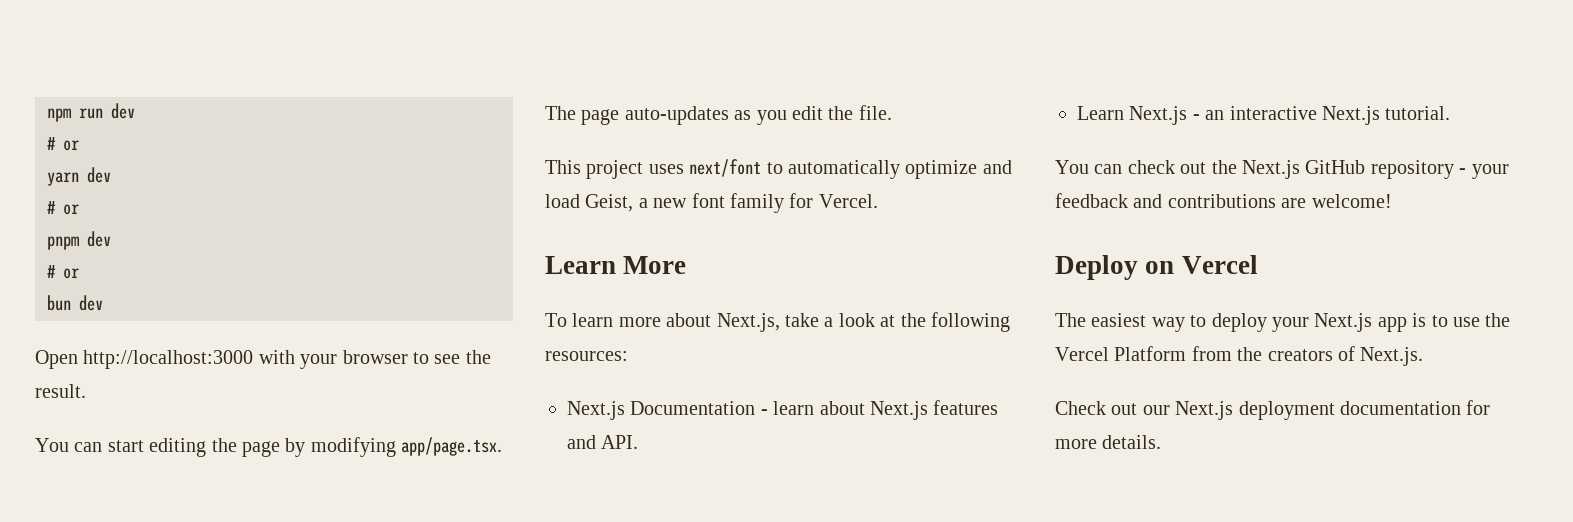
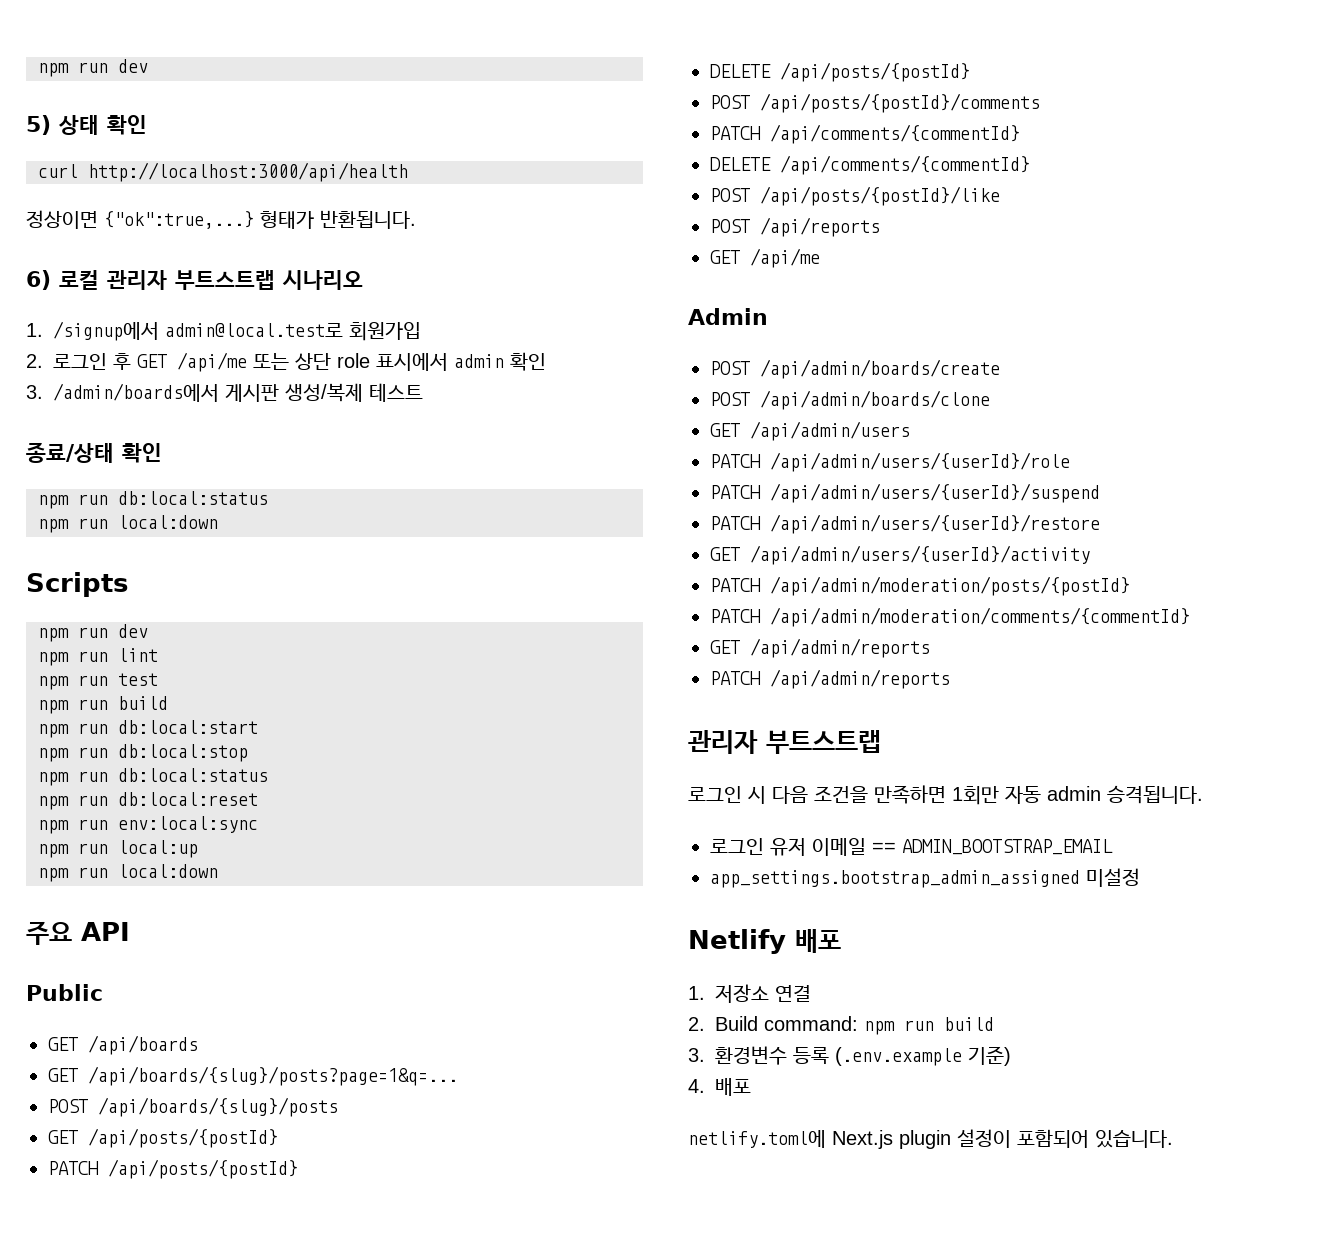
[47,103,135,122] [47,137,79,151] [47,167,111,186] [47,201,79,215] [47,231,111,250] [47,265,79,279] [47,295,103,311] [35,350,491,369] [35,384,86,398] [35,437,503,457] [545,105,892,125] [545,159,1012,179] [545,193,878,213] [545,256,687,274] [545,312,1010,332] [545,351,628,361] [567,400,999,420] [567,435,639,449] [1077,106,1451,125] [1055,160,1509,179] [1055,193,1392,208] [1055,255,1258,280] [1055,313,1511,332] [1055,346,1424,366] [1055,400,1491,420] [1055,435,1162,449] npm run dev // # or // yarn dev // # or // pnpm dev // # or // bun dev // Open http://localhost:3000 with your browser to see the result. // You can start editing the page by modifying app/page.tsx. The page auto-updates as you edit the file. // This project uses next/font to automatically optimize and load Geist, a new font family for Vercel. // Learn More // To learn more about Next.js, take a look at the following resources: // Next.js Documentation - learn about Next.js features and API. // Learn Next.js - an interactive Next.js tutorial. // You can check out the Next.js GitHub repository - your feedback and contributions are welcome! // Deploy on Vercel // The easiest way to deploy your Next.js app is to use the Vercel Platform from the creators of Next.js. // Check out our Next.js deployment documentation for more details. -> [38,59,148,77] [26,115,147,135] [38,162,408,182] [26,210,416,229] [26,270,363,290] [26,321,421,341] [26,352,546,372] [26,383,423,402] [26,442,162,463] [38,491,268,509] [38,515,218,533] [26,572,128,597] [38,624,148,642] [38,648,158,666] [38,673,158,690] [38,696,168,714] [38,720,258,738] [38,744,248,762] [38,768,268,786] [38,792,258,810] [38,816,258,834] [38,840,198,858] [38,864,218,882] [26,921,130,945] [26,984,103,1001] [48,1035,198,1055] [48,1066,458,1086] [48,1097,338,1117] [48,1128,278,1148] [48,1159,298,1179] [710,62,970,82] [710,93,1040,113] [710,124,1020,144] [710,155,1030,175] [710,186,1000,206] [710,217,880,237] [710,248,820,268] [688,308,768,325] [710,359,1000,379] [710,390,990,410] [710,421,910,441] [710,452,1070,472] [710,483,1100,503] [710,514,1100,534] [710,545,1090,565] [710,576,1130,596] [710,607,1190,627] [710,638,930,658] [710,669,950,689] [688,730,881,754] [688,785,1203,805] [710,838,1113,856] [710,868,1140,888] [688,929,841,954] [688,984,811,1003] [688,1016,994,1035] [688,1046,1011,1066] [688,1078,751,1096] [688,1129,1173,1149] npm run dev // 5) 상태 확인 // curl http://localhost:3000/api/health // 정상이면 {"ok":true,...} 형태가 반환됩니다. // 6) 로컬 관리자 부트스트랩 시나리오 // 1. /signup에서 admin@local.test로 회원가입 // 2. 로그인 후 GET /api/me 또는 상단 role 표시에서 admin 확인 // 3. /admin/boards에서 게시판 생성/복제 테스트 // 종료/상태 확인 // npm run db:local:status // npm run local:down // Scripts // npm run dev // npm run lint // npm run test // npm run build // npm run db:local:start // npm run db:local:stop // npm run db:local:status // npm run db:local:reset // npm run env:local:sync // npm run local:up // npm run local:down // 주요 API // Public // GET /api/boards // GET /api/boards/{slug}/posts?page=1&q=... // POST /api/boards/{slug}/posts // GET /api/posts/{postId} // PATCH /api/posts/{postId} // DELETE /api/posts/{postId} // POST /api/posts/{postId}/comments // PATCH /api/comments/{commentId} // DELETE /api/comments/{commentId} // POST /api/posts/{postId}/like // POST /api/reports // GET /api/me // Admin // POST /api/admin/boards/create // POST /api/admin/boards/clone // GET /api/admin/users // PATCH /api/admin/users/{userId}/role // PATCH /api/admin/users/{userId}/suspend // PATCH /api/admin/users/{userId}/restore // GET /api/admin/users/{userId}/activity // PATCH /api/admin/moderation/posts/{postId} // PATCH /api/admin/moderation/comments/{commentId} // GET /api/admin/reports // PATCH /api/admin/reports // 관리자 부트스트랩 // 로그인 시 다음 조건을 만족하면 1회만 자동 admin 승격됩니다. // 로그인 유저 이메일 == ADMIN_BOOTSTRAP_EMAIL // app_settings.bootstrap_admin_assigned 미설정 // Netlify 배포 // 1. 저장소 연결 // 2. Build command: npm run build // 3. 환경변수 등록 (.env.example 기준) // 4. 배포 // netlify.toml에 Next.js plugin 설정이 포함되어 있습니다.

